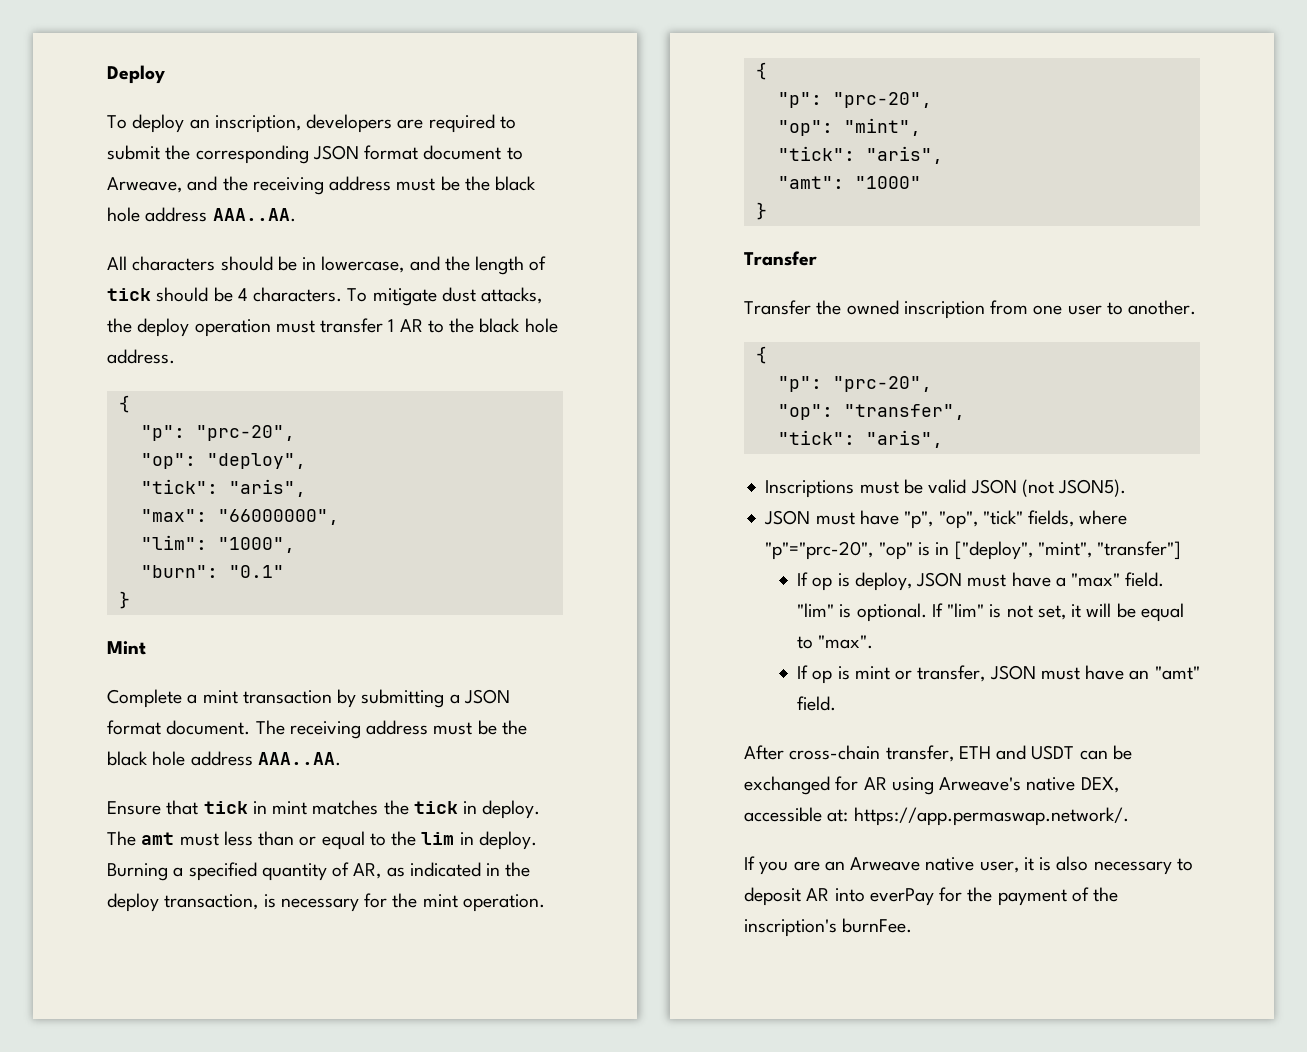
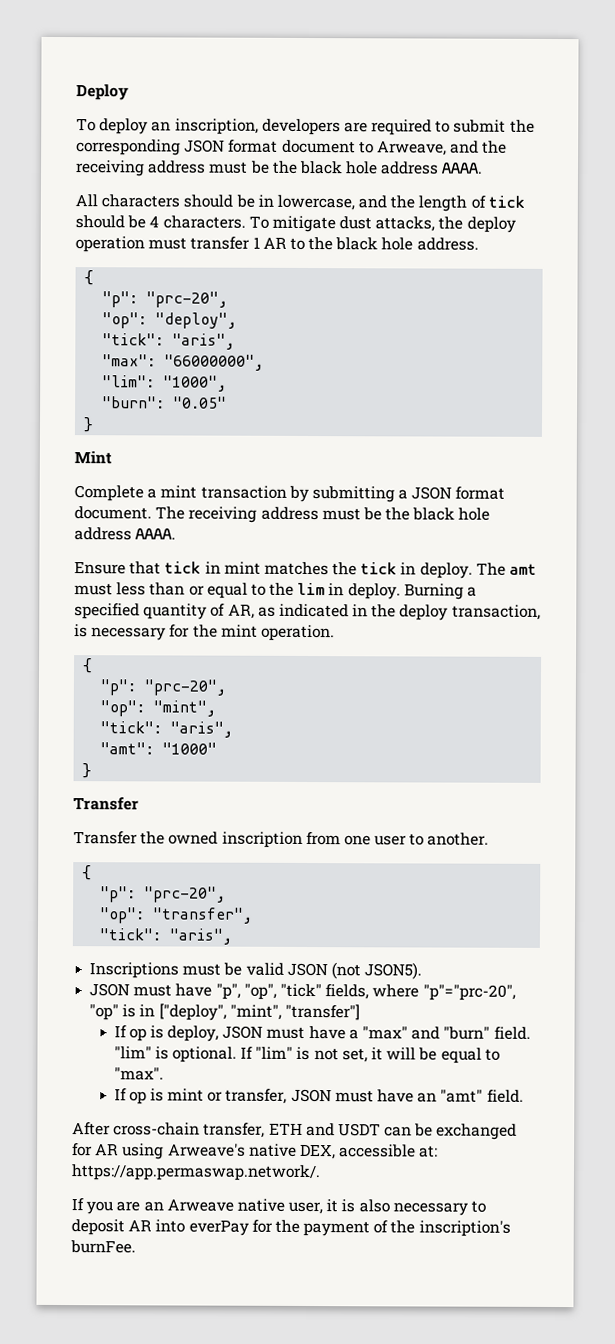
[212,208,296,222] AAA..AA. -> [442,162,484,174] AAAA.
[228,565,284,578] "0.1" -> [173,396,228,409] "0.05"
[257,752,341,766] AAA..AA. -> [135,528,177,540] AAAA.
(1121, 580) none -> [411,1026,491,1040] and "burn"

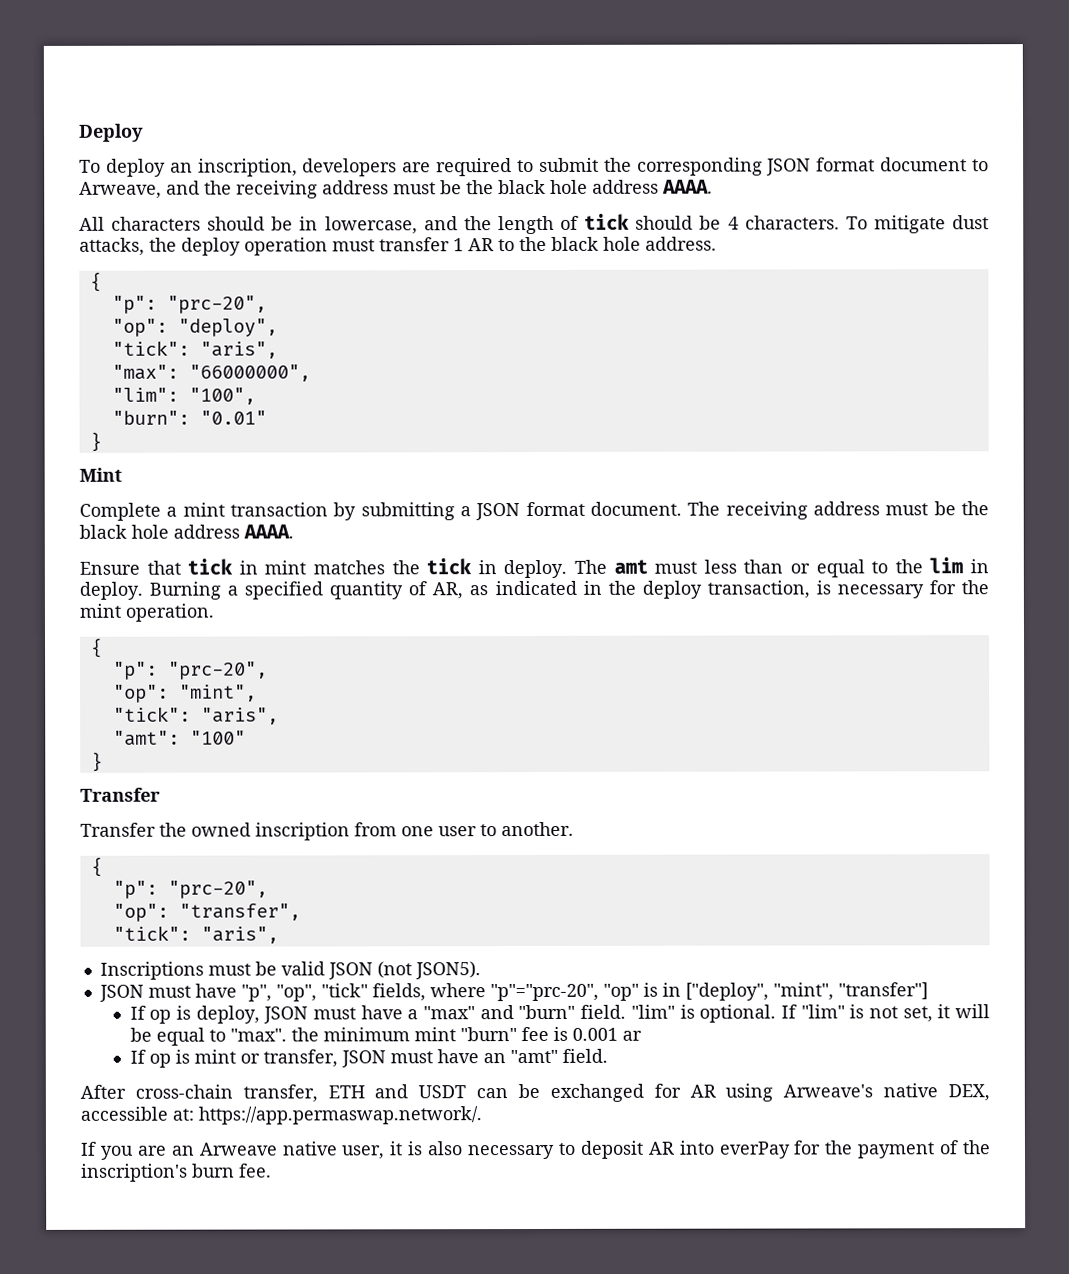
[163,375,228,392] "1000", -> [188,387,256,405] "100",
[173,396,228,409] "0.05" -> [199,410,267,425] "0.01"
[162,742,218,755] "1000" -> [189,730,246,745] "100"
(164, 1074) none -> [290,1026,642,1042] the minimum mint "burn" fee is 0.001 ar
[70,1240,136,1254] burnFee. -> [192,1163,272,1178] burn fee.

